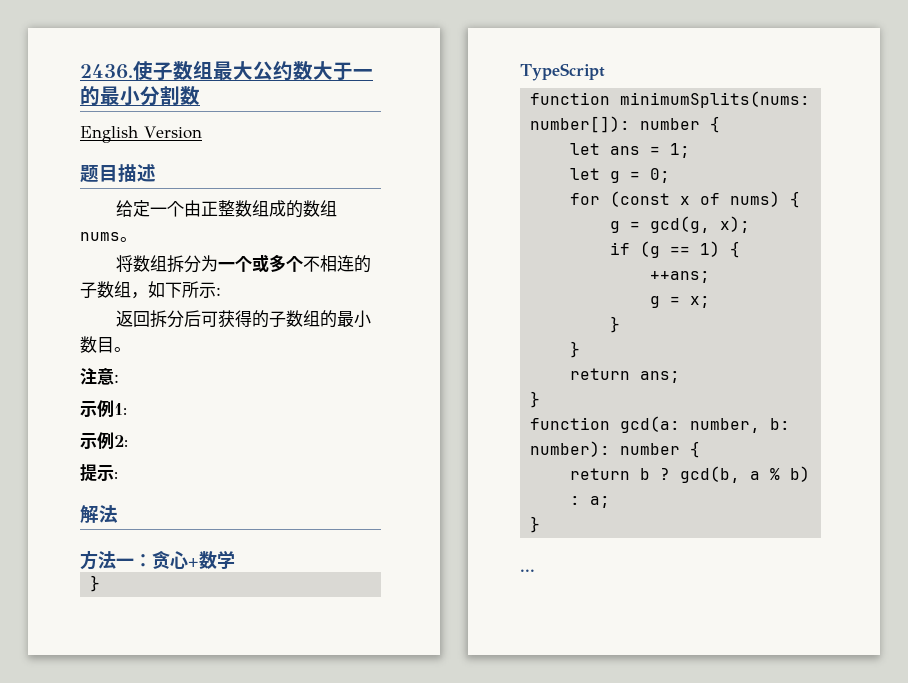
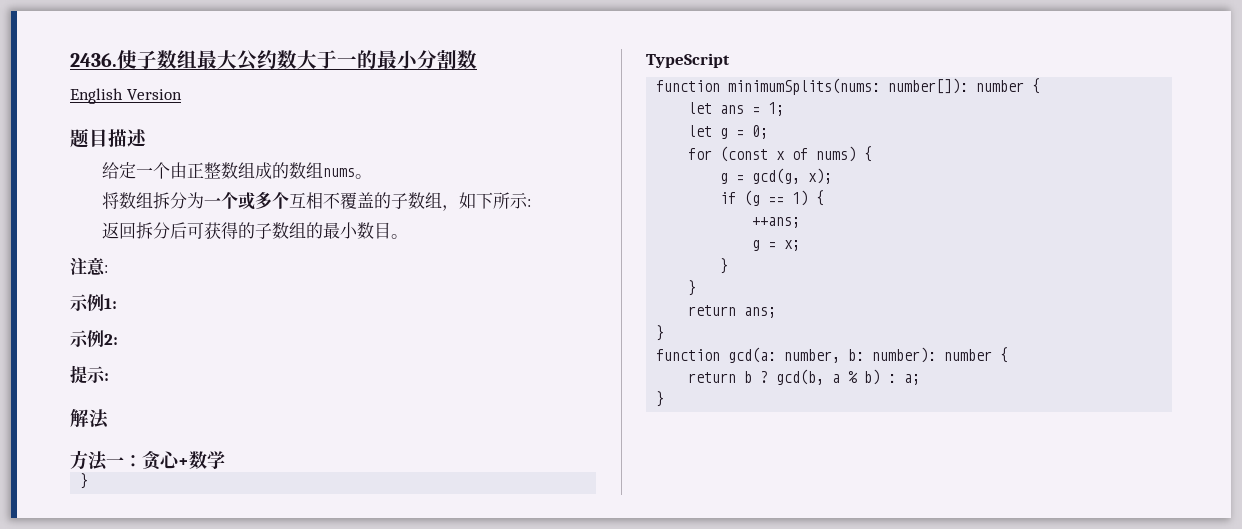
[303,255,355,272] 不相连 -> [289,192,375,209] 互相不覆盖
[520,569,535,572] // ... -> (665, 399) none

